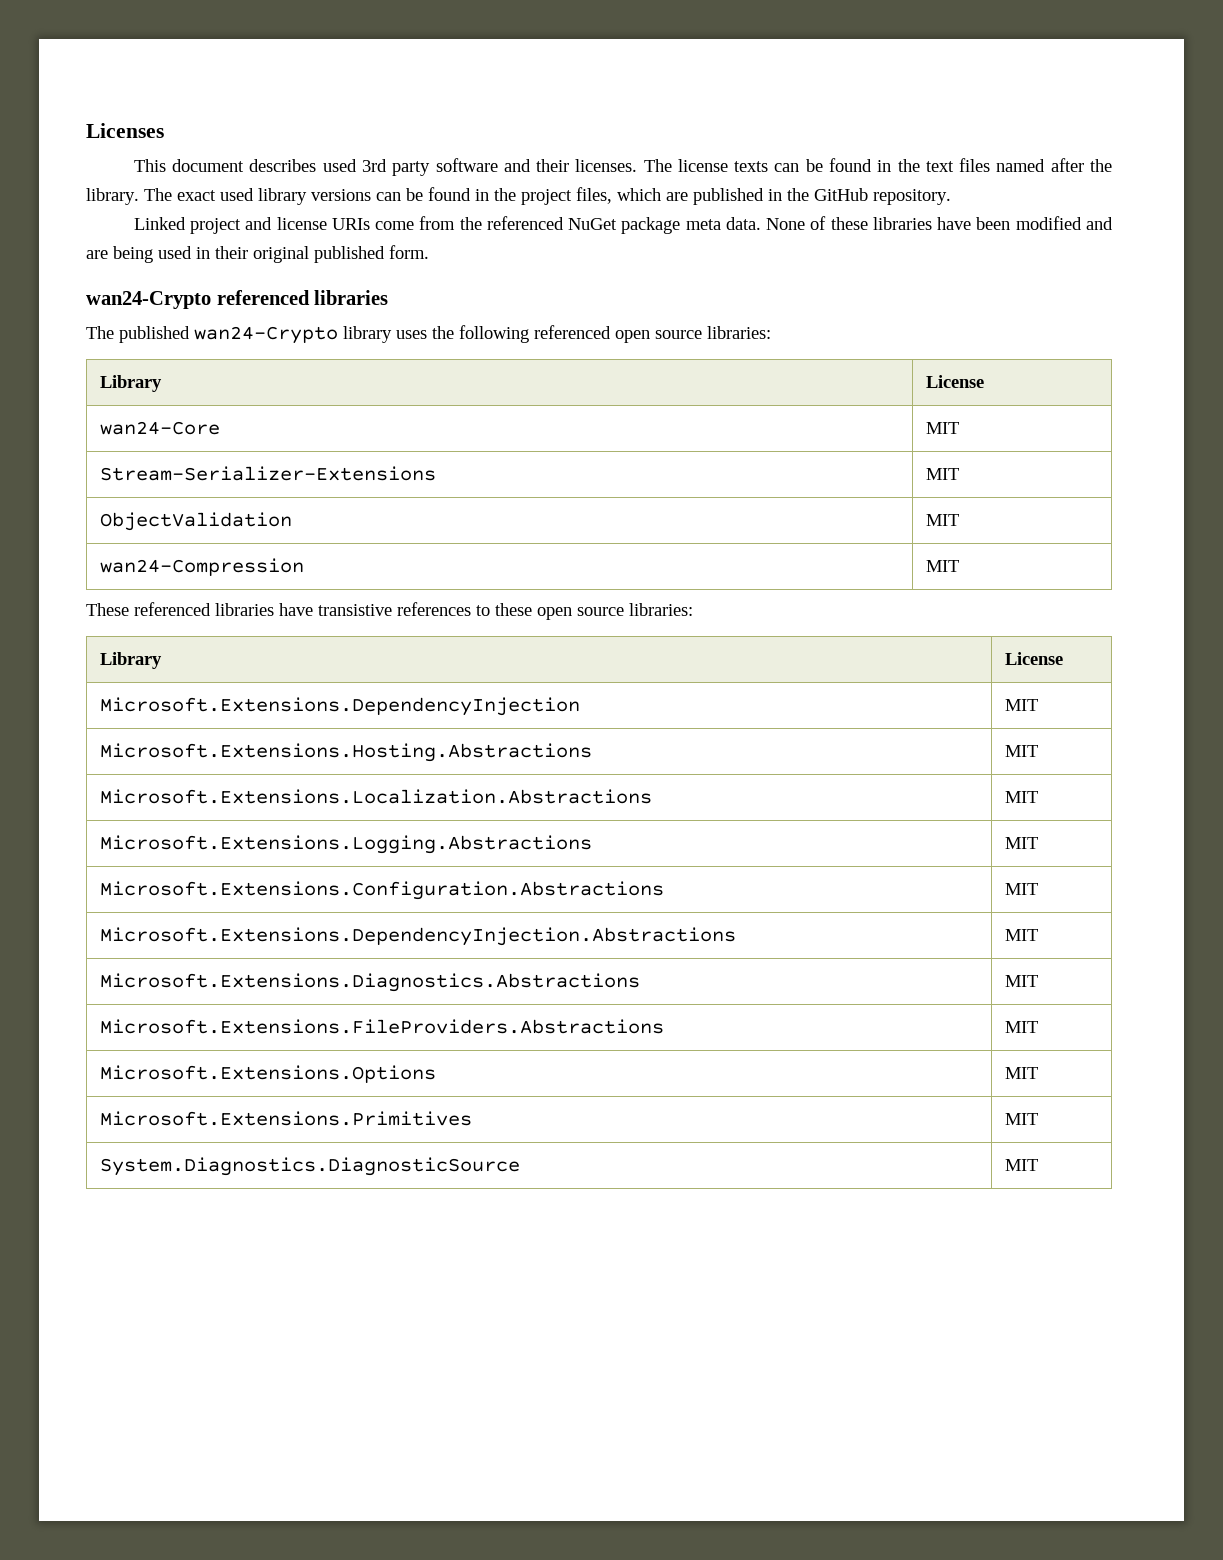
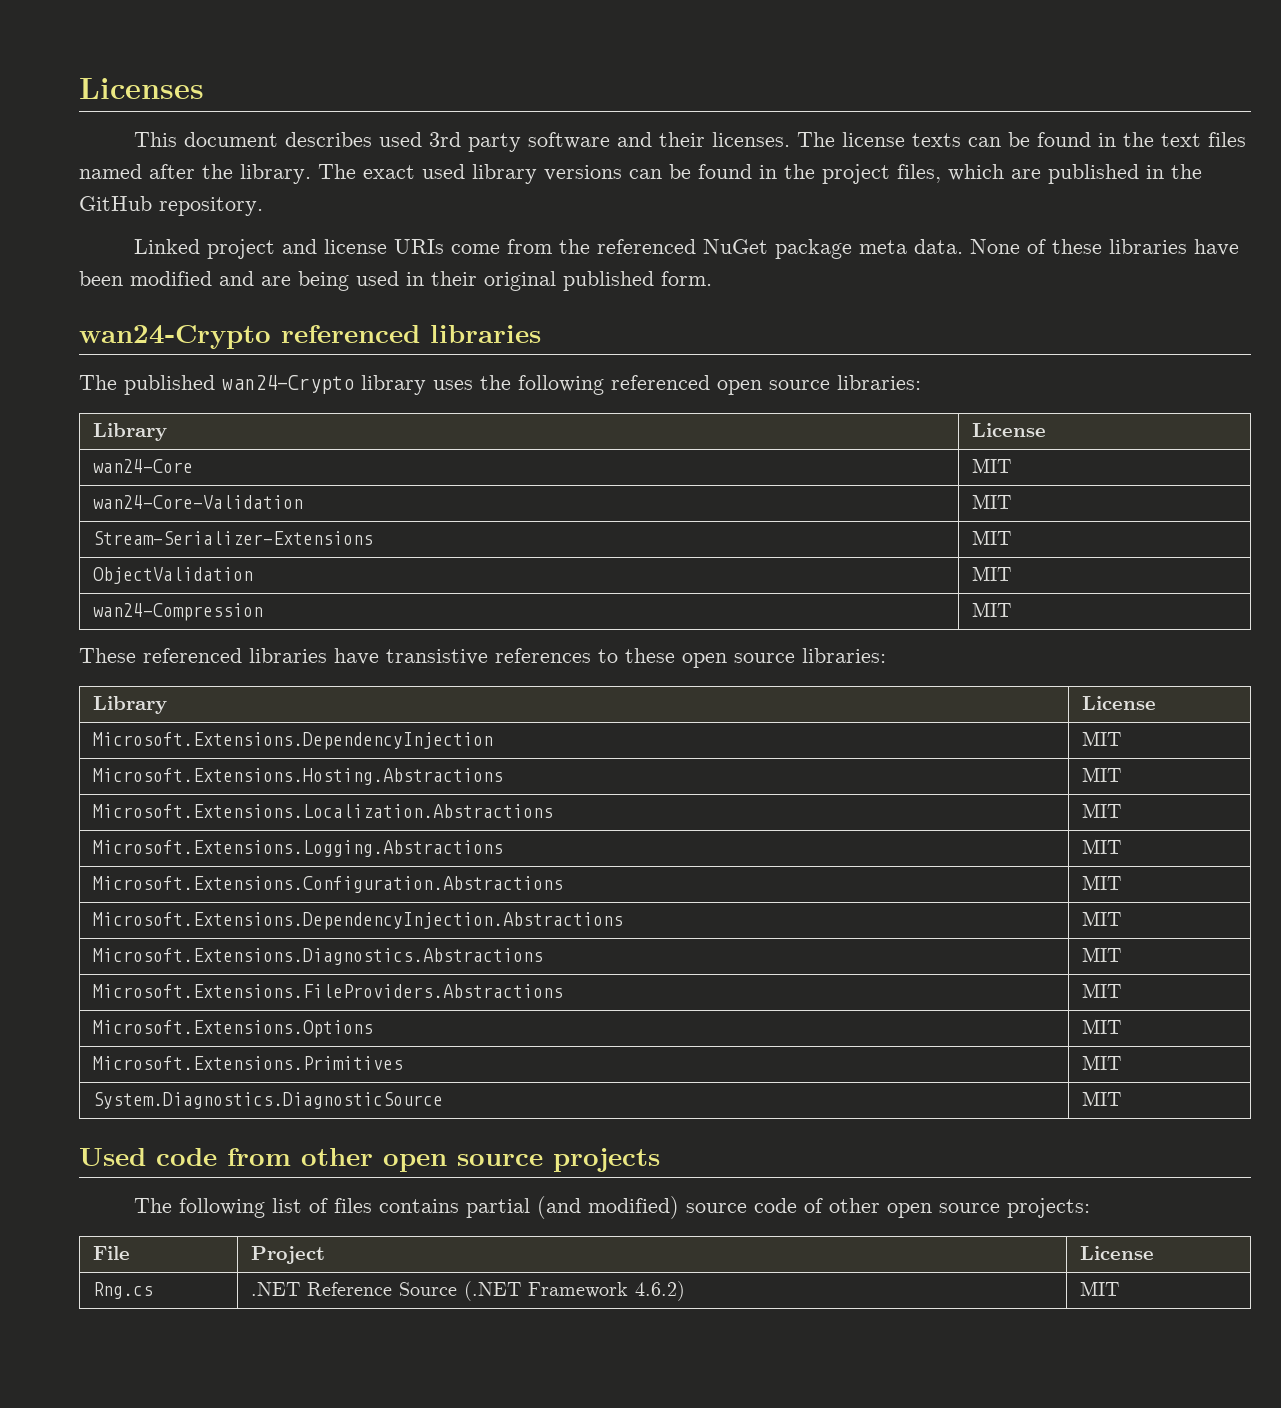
(960, 428) none -> [92,495,303,509] [971,494,1011,509] // wan24-Core-Validation | MIT
(1039, 1165) none -> [79,1148,660,1172] [133,1196,1090,1219] [92,1246,130,1260] [250,1246,325,1264] [1079,1246,1154,1260] [92,1282,153,1299] [250,1281,685,1301] [1079,1281,1119,1296] // Used code from other open source projects // The following list of files contains partial (and modified) source code of other open source projects: // File | Project | License // Rng.cs | .NET Reference Source (.NET Framework 4.6.2) | MIT

